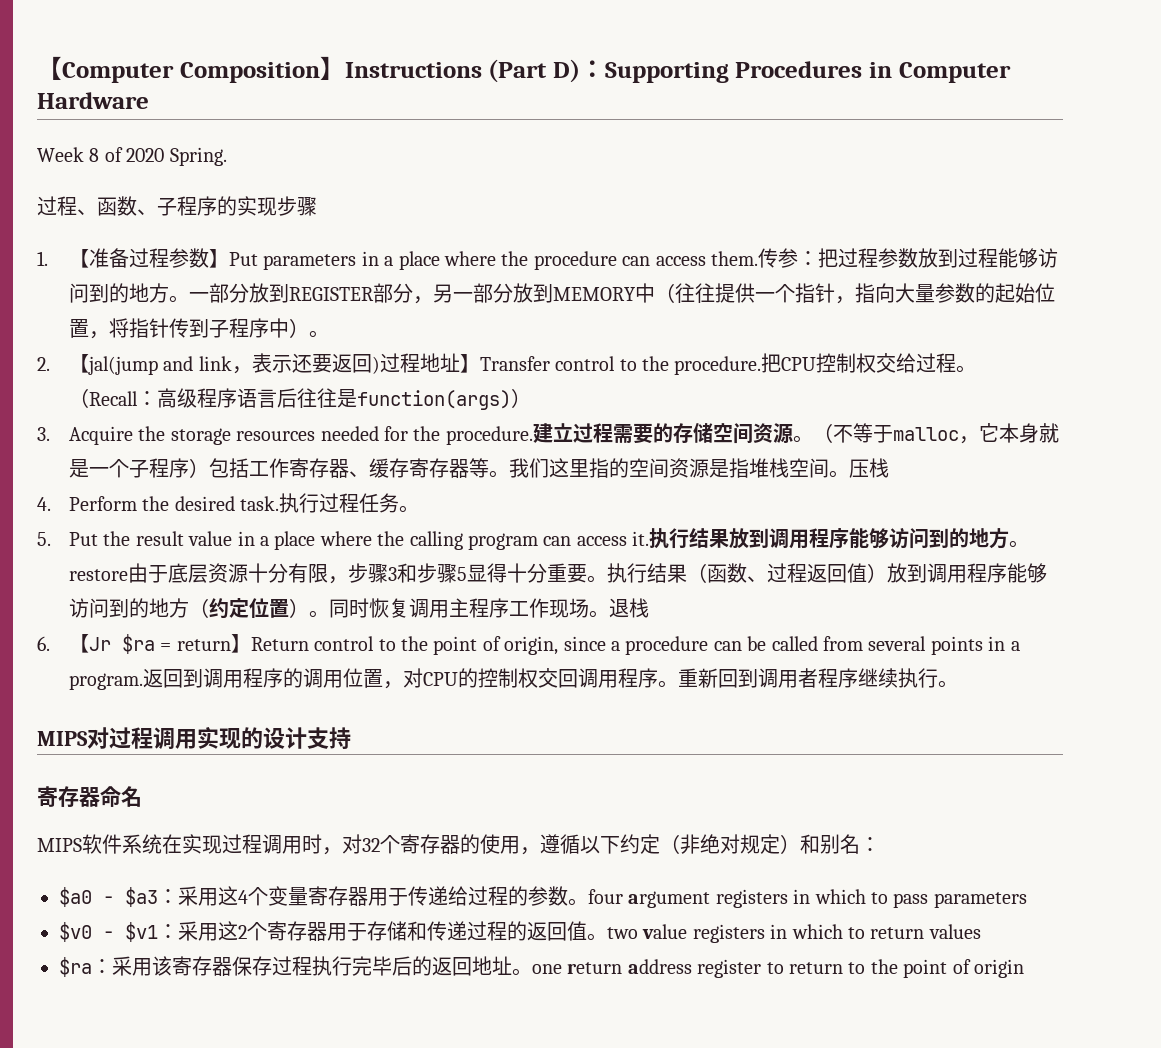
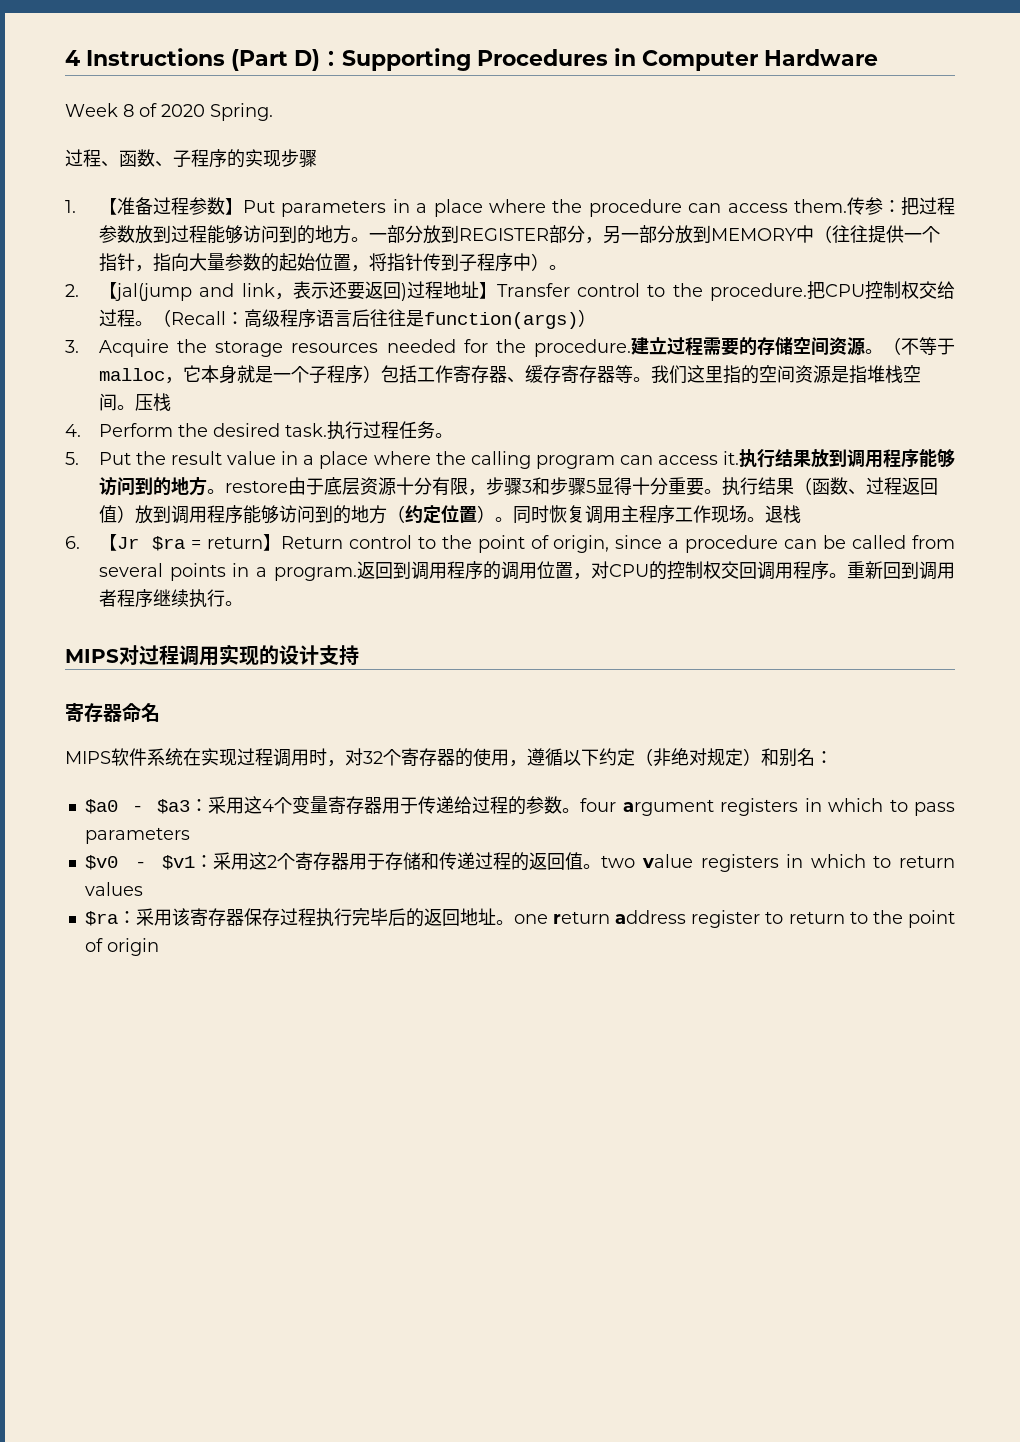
[37,56,345,83] 【Computer Composition】 -> [65,50,80,66] 4

